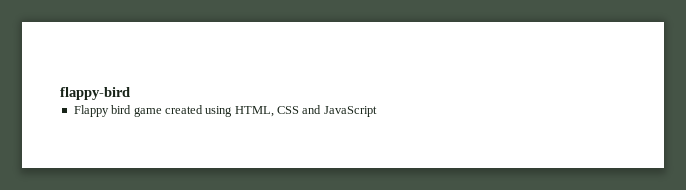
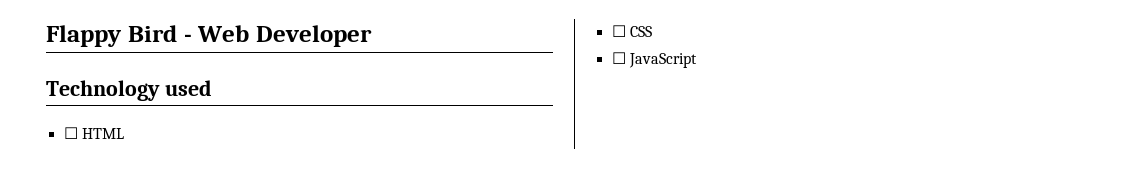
[60,87,130,100] [73,105,274,117] flappy-bird // Flappy bird game created using HTML, -> [46,25,372,47] [46,80,212,101] [63,127,124,139] [611,25,626,37] Flappy Bird - Web Developer // Technology used // ☐ HTML // ☐
[302,105,322,114] and -> [611,52,626,64] // ☐

